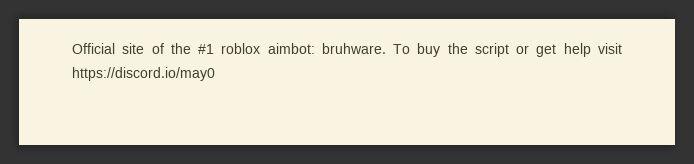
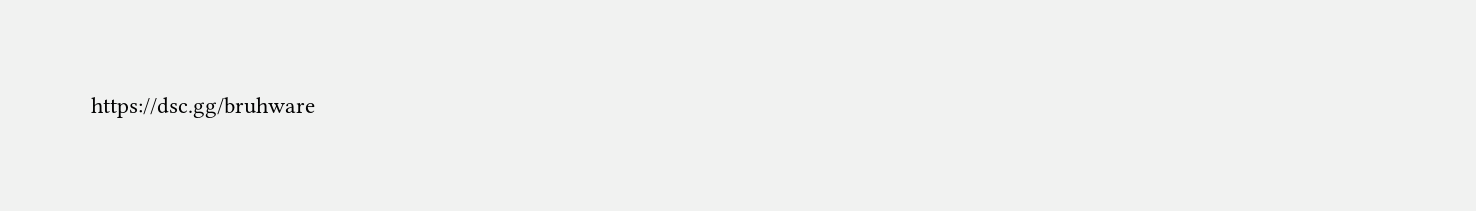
[72,43,622,57] [72,67,215,81] Official site of the #1 roblox aimbot: bruhware. To buy the script or get help visit https://discord.io/may0 -> [91,97,315,118] https://dsc.gg/bruhware

